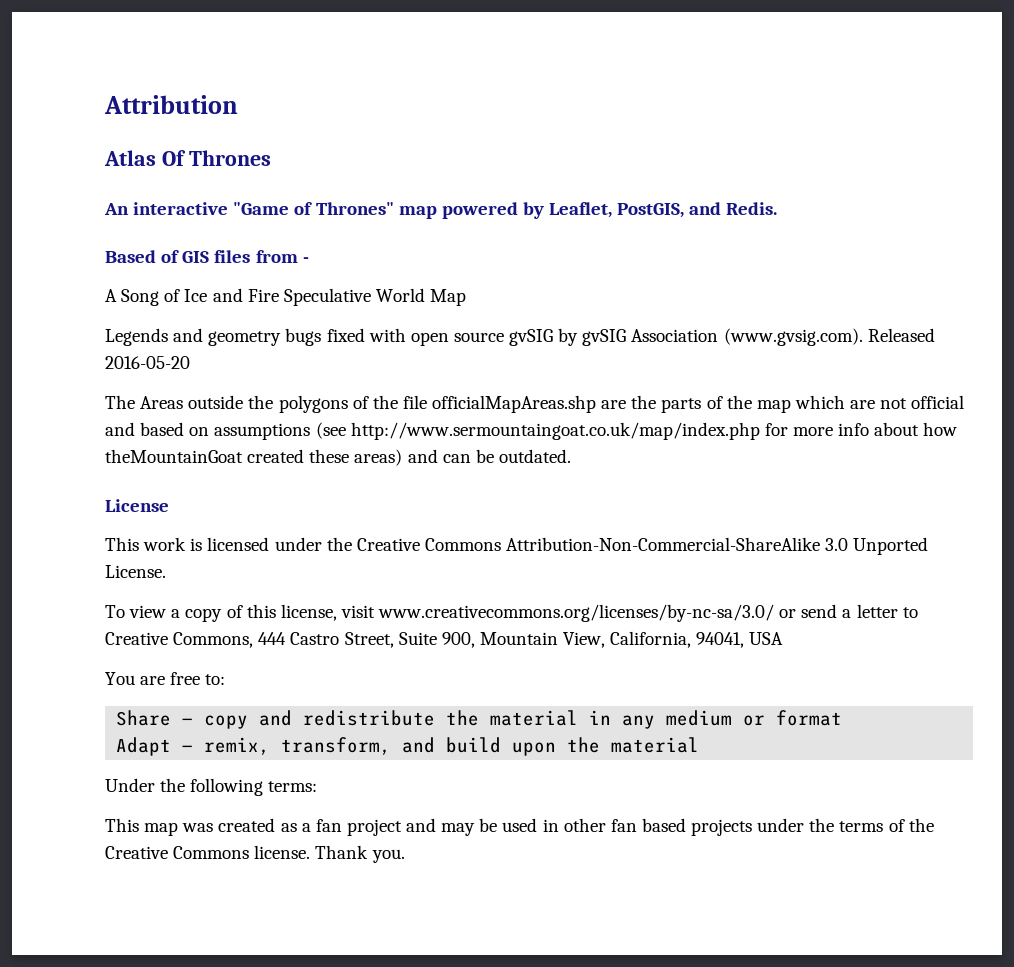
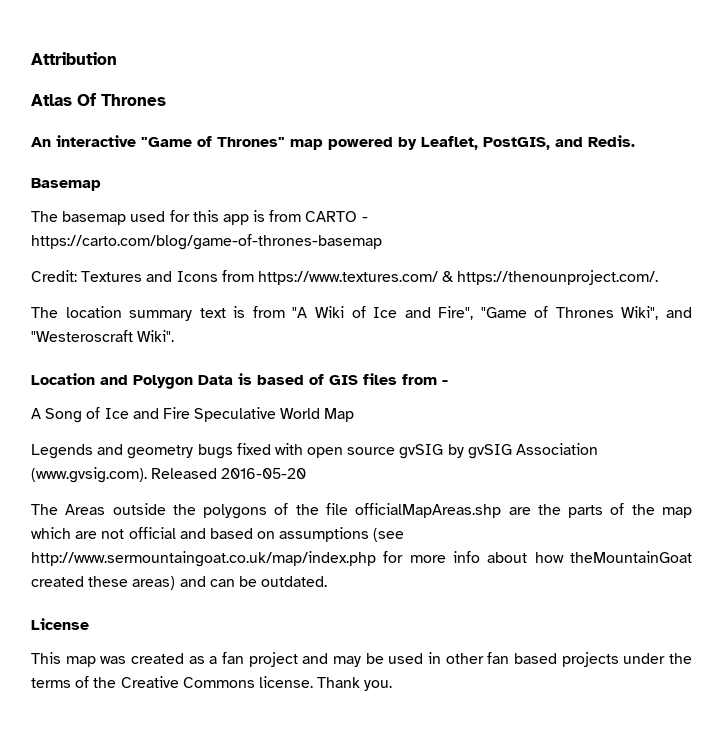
[105,250,156,263] Based -> [31,178,101,191] [31,210,368,225] [31,234,382,250] [31,270,659,285] [31,306,692,321] [31,330,175,342] [31,373,304,389] Basemap // The basemap used for this app is from CARTO - https://carto.com/blog/game-of-thrones-basemap // Credit: Textures and Icons from https://www.textures.com/ & https://thenounproject.com/. // The location summary text is from "A Wiki of Ice and Fire", "Game of Thrones Wiki", and "Westeroscraft Wiki". // Location and Polygon Data is based
[105,537,929,555] [105,565,166,578] [105,604,918,622] [105,631,784,648] [105,672,226,685] [116,710,843,729] [116,737,700,756] [105,778,318,796] // This work is licensed under the Creative Commons Attribution-Non-Commercial-ShareAlike 3.0 Unported License. // To view a copy of this license, visit www.creativecommons.org/licenses/by-nc-sa/3.0/ or send a letter to Creative Commons, 444 Castro Street, Suite 900, Mountain View, California, 94041, USA // You are free to: // Share — copy and redistribute the material in any medium or format // Adapt — remix, transform, and build upon the material // Under the following terms: -> (89, 624) none

